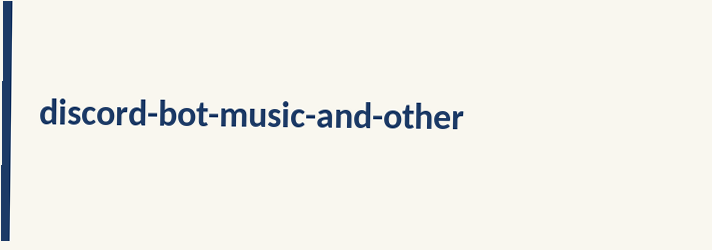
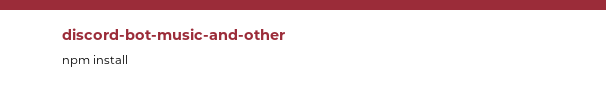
(465, 114) none -> [62,55,129,67] // npm install

